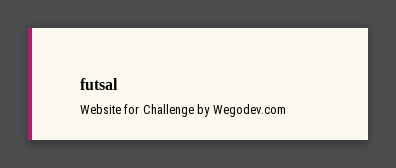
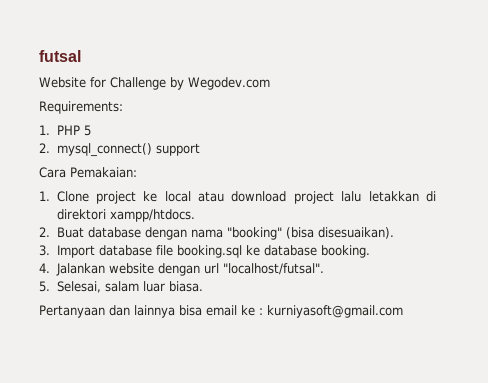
(286, 110) none -> [39,101,123,114] [39,125,91,136] [39,143,200,157] [39,167,137,178] [39,191,437,204] [56,209,195,222] [39,227,394,240] [39,245,370,258] [39,263,324,276] [39,281,203,293] [39,305,403,318] // Requirements: // 1. PHP 5 // 2. mysql_connect() support // Cara Pemakaian: // 1. Clone project ke local atau download project lalu letakkan di direktori xampp/htdocs. // 2. Buat database dengan nama "booking" (bisa disesuaikan). // 3. Import database file booking.sql ke database booking. // 4. Jalankan website dengan url "localhost/futsal". // 5. Selesai, salam luar biasa. // Pertanyaan dan lainnya bisa email ke : kurniyasoft@gmail.com

